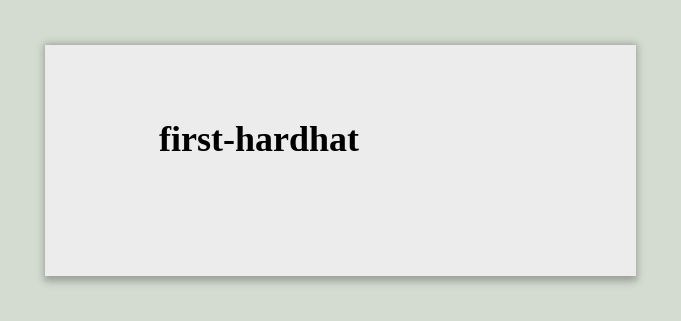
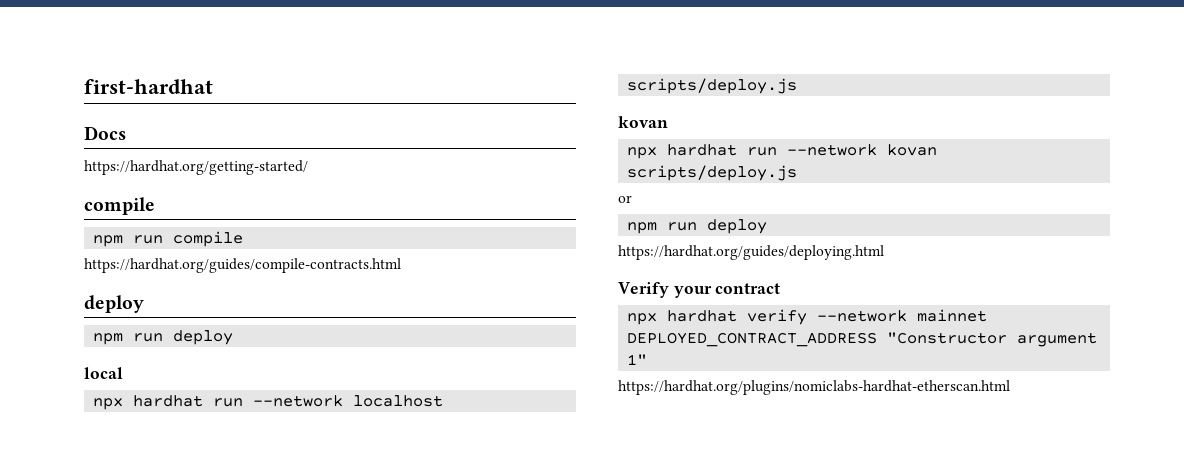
(359, 138) none -> [84,126,126,140] [84,160,308,175] [84,197,155,215] [93,231,244,247] [84,258,401,273] [84,295,144,313] [93,330,234,345] [84,367,123,379] [93,395,444,410] [627,78,798,94] [618,116,668,128] [627,144,938,159] [627,165,798,181] [618,195,632,203] [627,219,768,234] [618,245,884,260] [618,282,781,298] [627,309,988,325] [627,332,1098,347] [627,354,648,365] [618,380,1010,395] // Docs // https://hardhat.org/getting-started/ // compile // npm run compile // https://hardhat.org/guides/compile-contracts.html // deploy // npm run deploy // local // npx hardhat run --network localhost scripts/deploy.js // kovan // npx hardhat run --network kovan scripts/deploy.js // or // npm run deploy // https://hardhat.org/guides/deploying.html // Verify your contract // npx hardhat verify --network mainnet DEPLOYED_CONTRACT_ADDRESS "Constructor argument 1" // https://hardhat.org/plugins/nomiclabs-hardhat-etherscan.html

